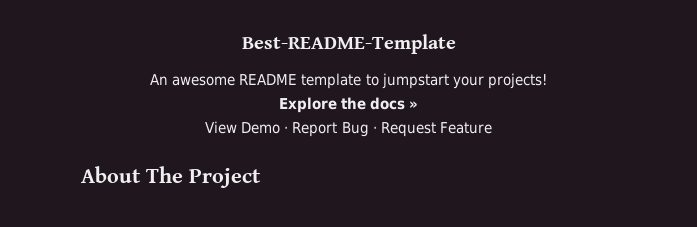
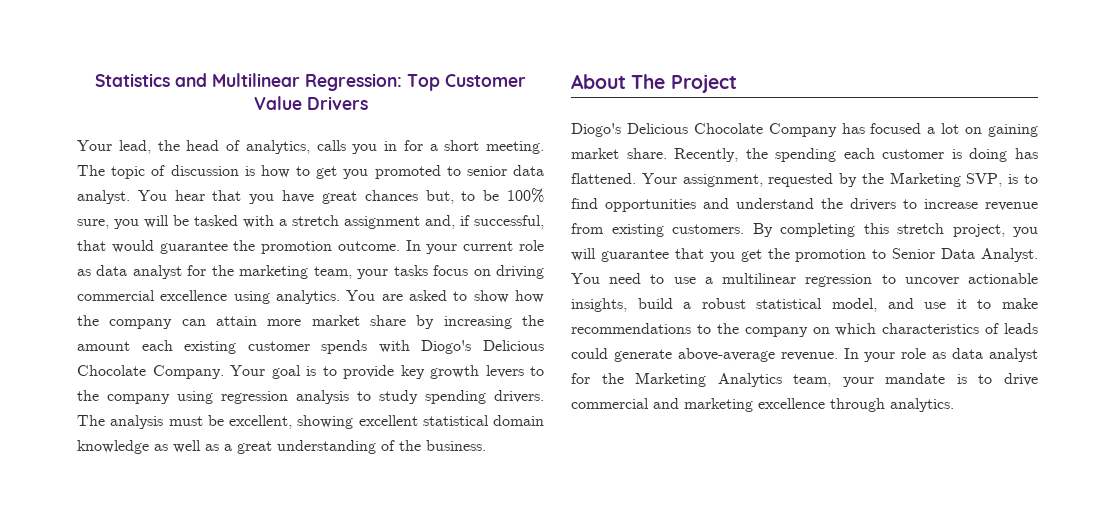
[241,34,456,54] [150,73,547,89] [278,97,419,113] [205,121,492,137] [81,166,261,188] Best-README-Template // An awesome README template to jumpstart your projects! // Explore the docs » // View Demo · Report Bug · Request Feature // About The Project -> [95,73,526,91] [253,96,368,110] [77,140,544,154] [77,165,544,179] [77,188,544,204] [77,215,544,229] [77,240,544,254] [77,265,544,279] [77,290,544,304] [77,315,544,329] [77,340,544,354] [77,365,544,379] [77,390,544,404] [77,415,544,429] [77,440,486,454] [571,74,737,93] [571,123,1038,137] [571,148,1038,162] [571,172,1038,187] [571,198,1038,212] [571,223,1038,237] [571,248,1038,262] [571,273,1038,287] [571,298,1038,312] [571,323,1038,337] [571,348,1038,362] [571,372,1038,387] [571,398,954,412] Statistics and Multilinear Regression: Top Customer Value Drivers // Your lead, the head of analytics, calls you in for a short meeting. The topic of discussion is how to get you promoted to senior data analyst. You hear that you have great chances but, to be 100% sure, you will be tasked with a stretch assignment and, if successful, that would guarantee the promotion outcome. In your current role as data analyst for the marketing team, your tasks focus on driving commercial excellence using analytics. You are asked to show how the company can attain more market share by increasing the amount each existing customer spends with Diogo's Delicious Chocolate Company. Your goal is to provide key growth levers to the company using regression analysis to study spending drivers. The analysis must be excellent, showing excellent statistical domain knowledge as well as a great understanding of the business. // About The Project // Diogo's Delicious Chocolate Company has focused a lot on gaining market share. Recently, the spending each customer is doing has flattened. Your assignment, requested by the Marketing SVP, is to find opportunities and understand the drivers to increase revenue from existing customers. By completing this stretch project, you will guarantee that you get the promotion to Senior Data Analyst. You need to use a multilinear regression to uncover actionable insights, build a robust statistical model, and use it to make recommendations to the company on which characteristics of leads could generate above-average revenue. In your role as data analyst for the Marketing Analytics team, your mandate is to drive commercial and marketing excellence through analytics.

